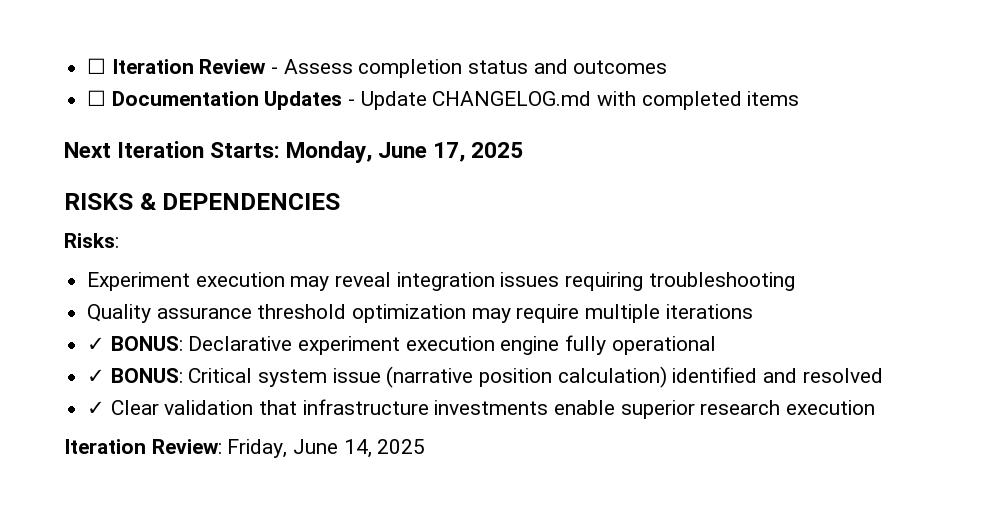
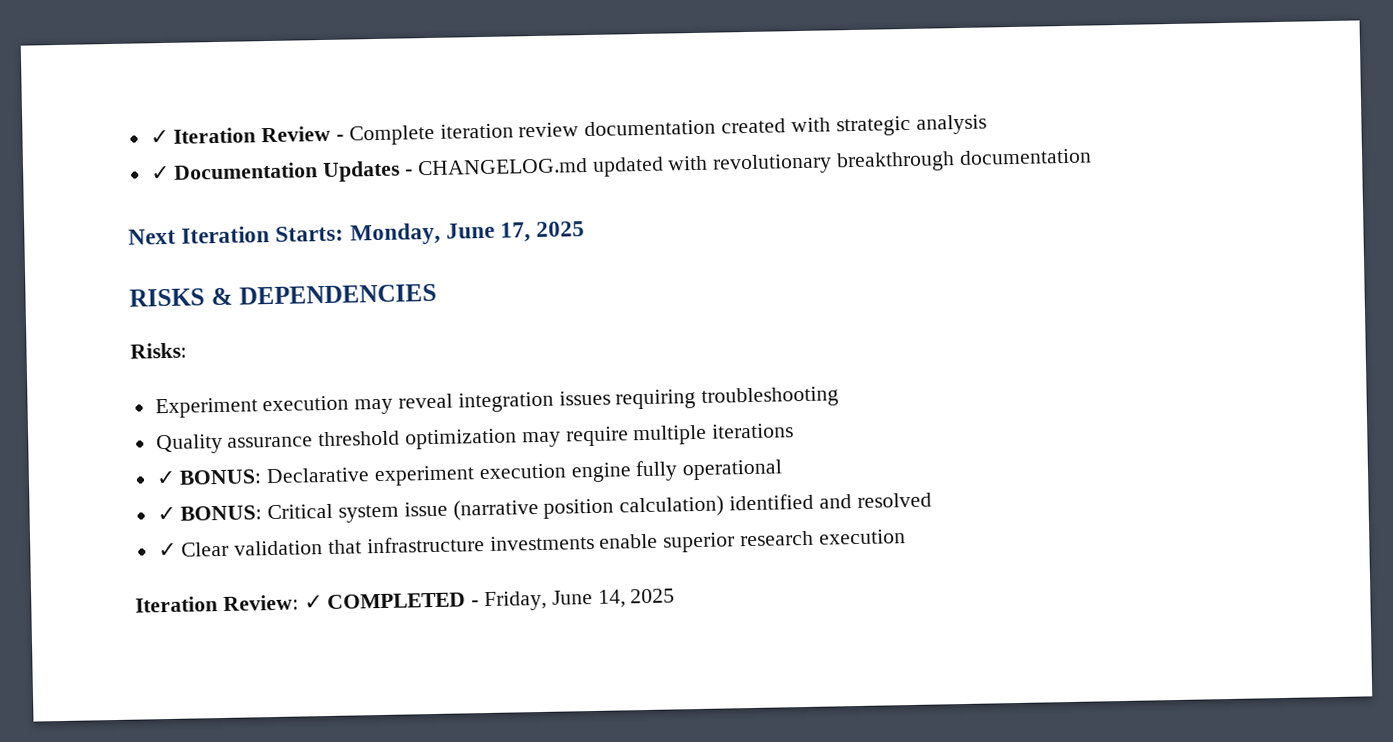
[87,58,107,74] ☐ -> [149,129,169,145] ✓
[283,59,668,78] [87,90,800,110] Assess completion status and outcomes // ☐ Documentation Updates - Update CHANGELOG.md with completed items -> [348,114,987,146] [150,148,1092,182] Complete iteration review documentation created with strategic analysis // ✓ Documentation Updates - CHANGELOG.md updated with revolutionary breakthrough documentation
(222, 446) none -> [303,592,480,610] ✓ COMPLETED -

